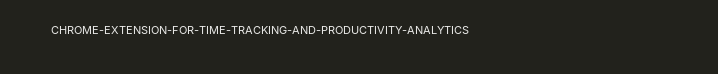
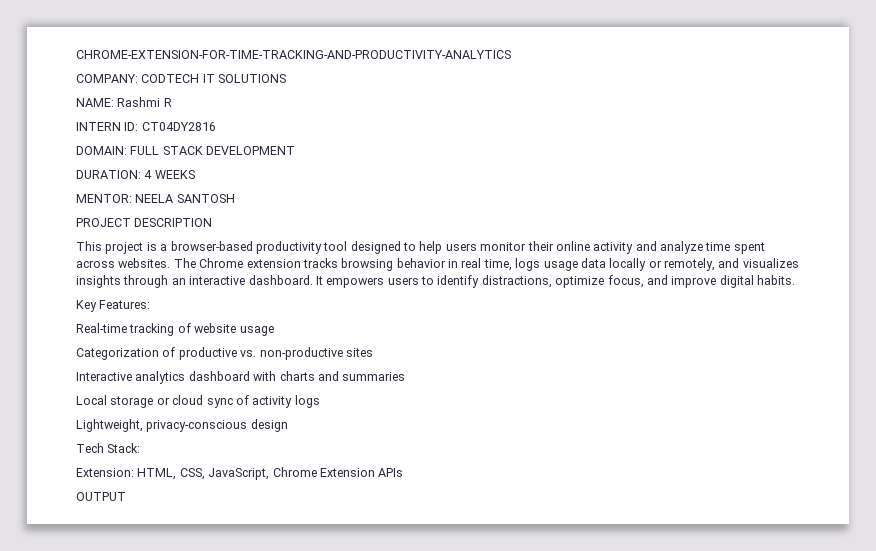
(469, 30) none -> [76,74,287,83] [76,97,172,107] [76,122,216,131] [76,146,296,155] [76,170,195,179] [76,194,235,203] [76,218,213,227] [76,241,765,254] [76,258,799,271] [76,275,795,288] [76,300,151,312] [76,323,274,336] [76,347,373,360] [76,371,406,384] [76,395,320,408] [76,419,288,432] [76,443,141,453] [76,467,404,480] [76,492,126,501] // COMPANY: CODTECH IT SOLUTIONS // NAME: Rashmi R // INTERN ID: CT04DY2816 // DOMAIN: FULL STACK DEVELOPMENT // DURATION: 4 WEEKS // MENTOR: NEELA SANTOSH // PROJECT DESCRIPTION // This project is a browser-based productivity tool designed to help users monitor their online activity and analyze time spent across websites. The Chrome extension tracks browsing behavior in real time, logs usage data locally or remotely, and visualizes insights through an interactive dashboard. It empowers users to identify distractions, optimize focus, and improve digital habits. // Key Features: // Real-time tracking of website usage // Categorization of productive vs. non-productive sites // Interactive analytics dashboard with charts and summaries // Local storage or cloud sync of activity logs // Lightweight, privacy-conscious design // Tech Stack: // Extension: HTML, CSS, JavaScript, Chrome Extension APIs // OUTPUT

